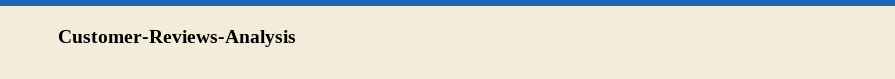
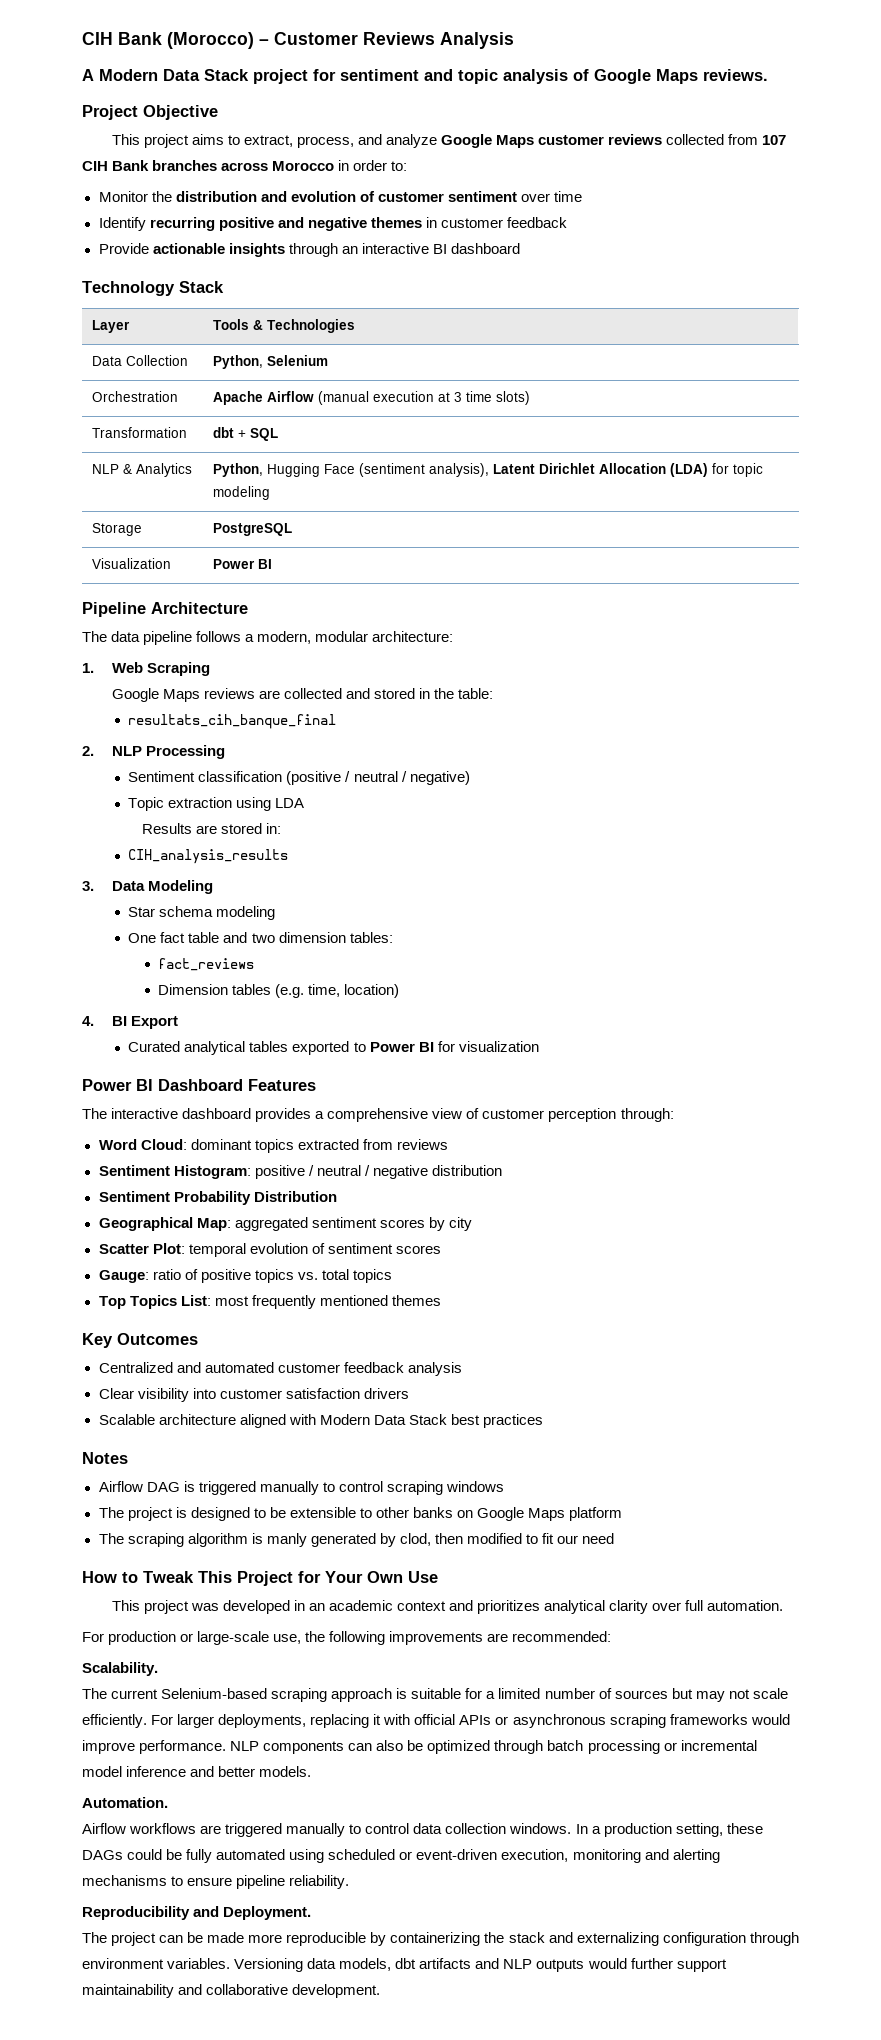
[58,30,296,47] Customer-Reviews-Analysis -> [82,32,514,49] [82,69,768,84] [82,105,218,120] [111,134,787,148] [82,160,408,171] [98,191,582,202] [98,217,567,231] [98,243,520,257] [82,281,224,296] [91,320,130,333] [212,319,355,333] [91,355,188,366] [212,355,328,369] [91,391,178,402] [212,391,530,405] [91,427,187,438] [212,427,278,441] [91,463,192,477] [212,463,763,477] [212,486,270,500] [91,523,142,536] [212,523,292,536] [91,558,171,569] [212,559,272,569] [82,602,248,617] [82,631,454,645] [82,662,210,676] [111,688,494,702] [128,714,337,729] [82,745,225,759] [128,771,470,785] [128,797,305,811] [141,823,281,834] [128,849,289,864] [82,880,213,894] [128,906,276,920] [128,932,393,943] [158,958,255,971] [158,984,400,998] [82,1016,178,1029] [128,1041,539,1055] [82,1079,316,1091] [82,1108,674,1122] [98,1139,448,1153] [98,1165,502,1179] [98,1191,337,1205] [98,1217,472,1231] [98,1243,441,1257] [98,1269,392,1283] [98,1295,441,1309] [82,1333,198,1348] [98,1362,462,1376] [98,1388,409,1402] [98,1414,543,1428] [82,1452,128,1464] [98,1481,504,1495] [98,1507,623,1521] [98,1533,615,1547] [82,1571,438,1586] [111,1600,784,1614] [82,1631,612,1645] [82,1662,158,1676] [82,1688,788,1702] [82,1714,790,1728] [82,1740,757,1754] [82,1766,312,1777] [82,1797,168,1808] [82,1823,763,1837] [82,1849,720,1863] [82,1875,350,1889] [82,1906,312,1920] [82,1932,799,1946] [82,1958,727,1972] [82,1984,381,1998] CIH Bank (Morocco) – Customer Reviews Analysis // A Modern Data Stack project for sentiment and topic analysis of Google Maps reviews. // Project Objective // This project aims to extract, process, and analyze Google Maps customer reviews collected from 107 CIH Bank branches across Morocco in order to: // Monitor the distribution and evolution of customer sentiment over time // Identify recurring positive and negative themes in customer feedback // Provide actionable insights through an interactive BI dashboard // Technology Stack // Layer | Tools & Technologies // Data Collection | Python, Selenium // Orchestration | Apache Airflow (manual execution at 3 time slots) // Transformation | dbt + SQL // NLP & Analytics | Python, Hugging Face (sentiment analysis), Latent Dirichlet Allocation (LDA) for topic modeling // Storage | PostgreSQL // Visualization | Power BI // Pipeline Architecture // The data pipeline follows a modern, modular architecture: // 1. Web Scraping // Google Maps reviews are collected and stored in the table: // resultats_cih_banque_final // 2. NLP Processing // Sentiment classification (positive / neutral / negative) // Topic extraction using LDA // Results are stored in: // CIH_analysis_results // 3. Data Modeling // Star schema modeling // One fact table and two dimension tables: // fact_reviews // Dimension tables (e.g. time, location) // 4. BI Export // Curated analytical tables exported to Power BI for visualization // Power BI Dashboard Features // The interactive dashboard provides a comprehensive view of customer perception through: // Word Cloud: dominant topics extracted from reviews // Sentiment Histogram: positive / neutral / negative distribution // Sentiment Probability Distribution // Geographical Map: aggregated sentiment scores by city // Scatter Plot: temporal evolution of sentiment scores // Gauge: ratio of positive topics vs. total topics // Top Topics List: most frequently mentioned themes // Key Outcomes // Centralized and automated customer feedback analysis // Clear visibility into customer satisfaction drivers // Scalable architecture aligned with Modern Data Stack best practices // Notes // Airflow DAG is triggered manually to control scraping windows // The project is designed to be extensible to other banks on Google Maps platform // The scraping algorithm is manly generated by clod, then modified to fit our need // How to Tweak This Project for Your Own Use // This project was developed in an academic context and prioritizes analytical clarity over full automation. // For production or large-scale use, the following improvements are recommended: // Scalability. // The current Selenium-based scraping approach is suitable for a limited number of sources but may not scale efficiently. For larger deployments, replacing it with official APIs or asynchronous scraping frameworks would improve performance. NLP components can also be optimized through batch processing or incremental model inference and better models. // Automation. // Airflow workflows are triggered manually to control data collection windows. In a production setting, these DAGs could be fully automated using scheduled or event-driven execution, monitoring and alerting mechanisms to ensure pipeline reliability. // Reproducibility and Deployment. // The project can be made more reproducible by containerizing the stack and externalizing configuration through environment variables. Versioning data models, dbt artifacts and NLP outputs would further support maintainability and collaborative development.

